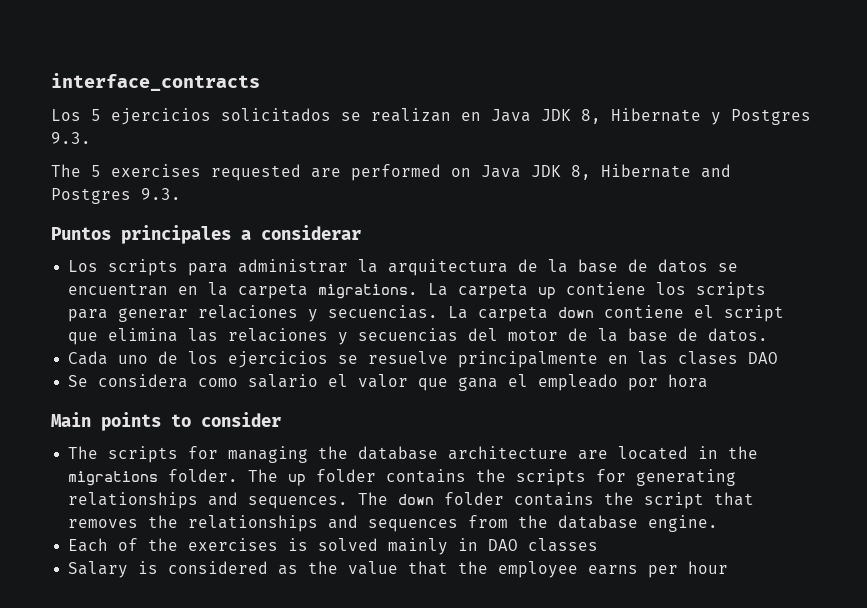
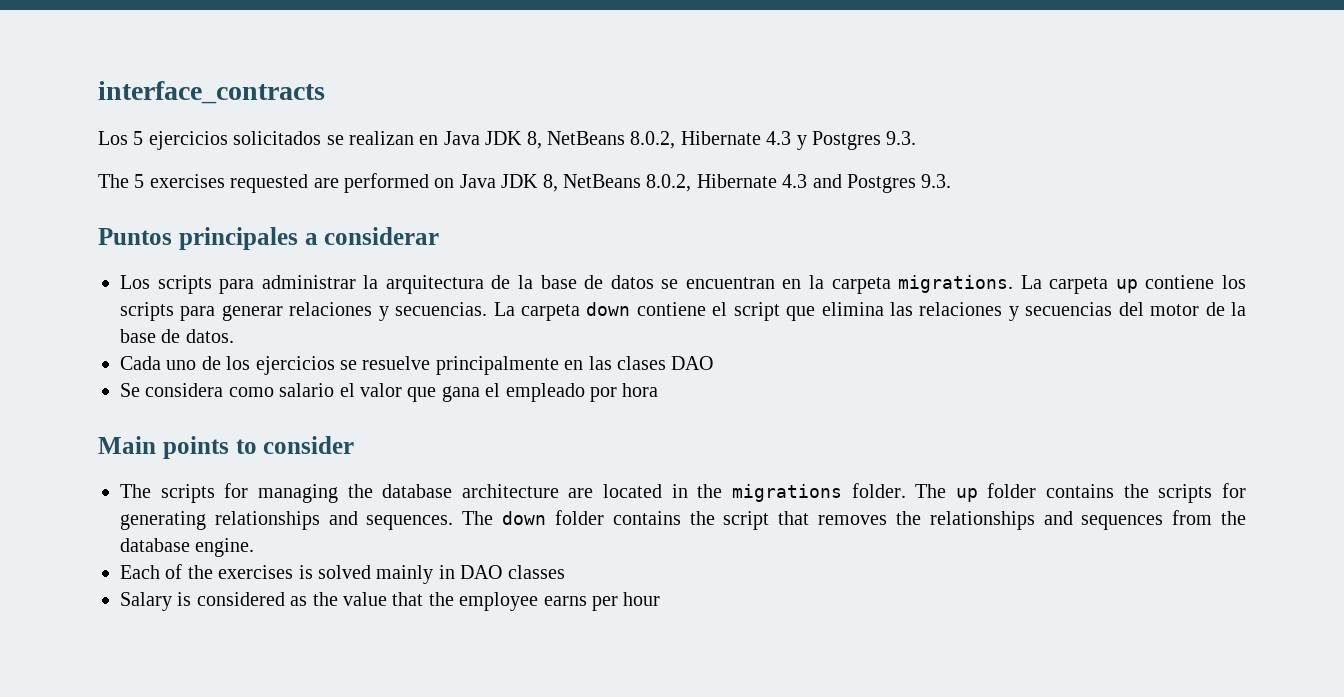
[611,108,701,122] Hibernate -> [546,131,792,149] NetBeans 8.0.2, Hibernate 4.3
[601,164,691,178] Hibernate -> [562,174,808,192] NetBeans 8.0.2, Hibernate 4.3

